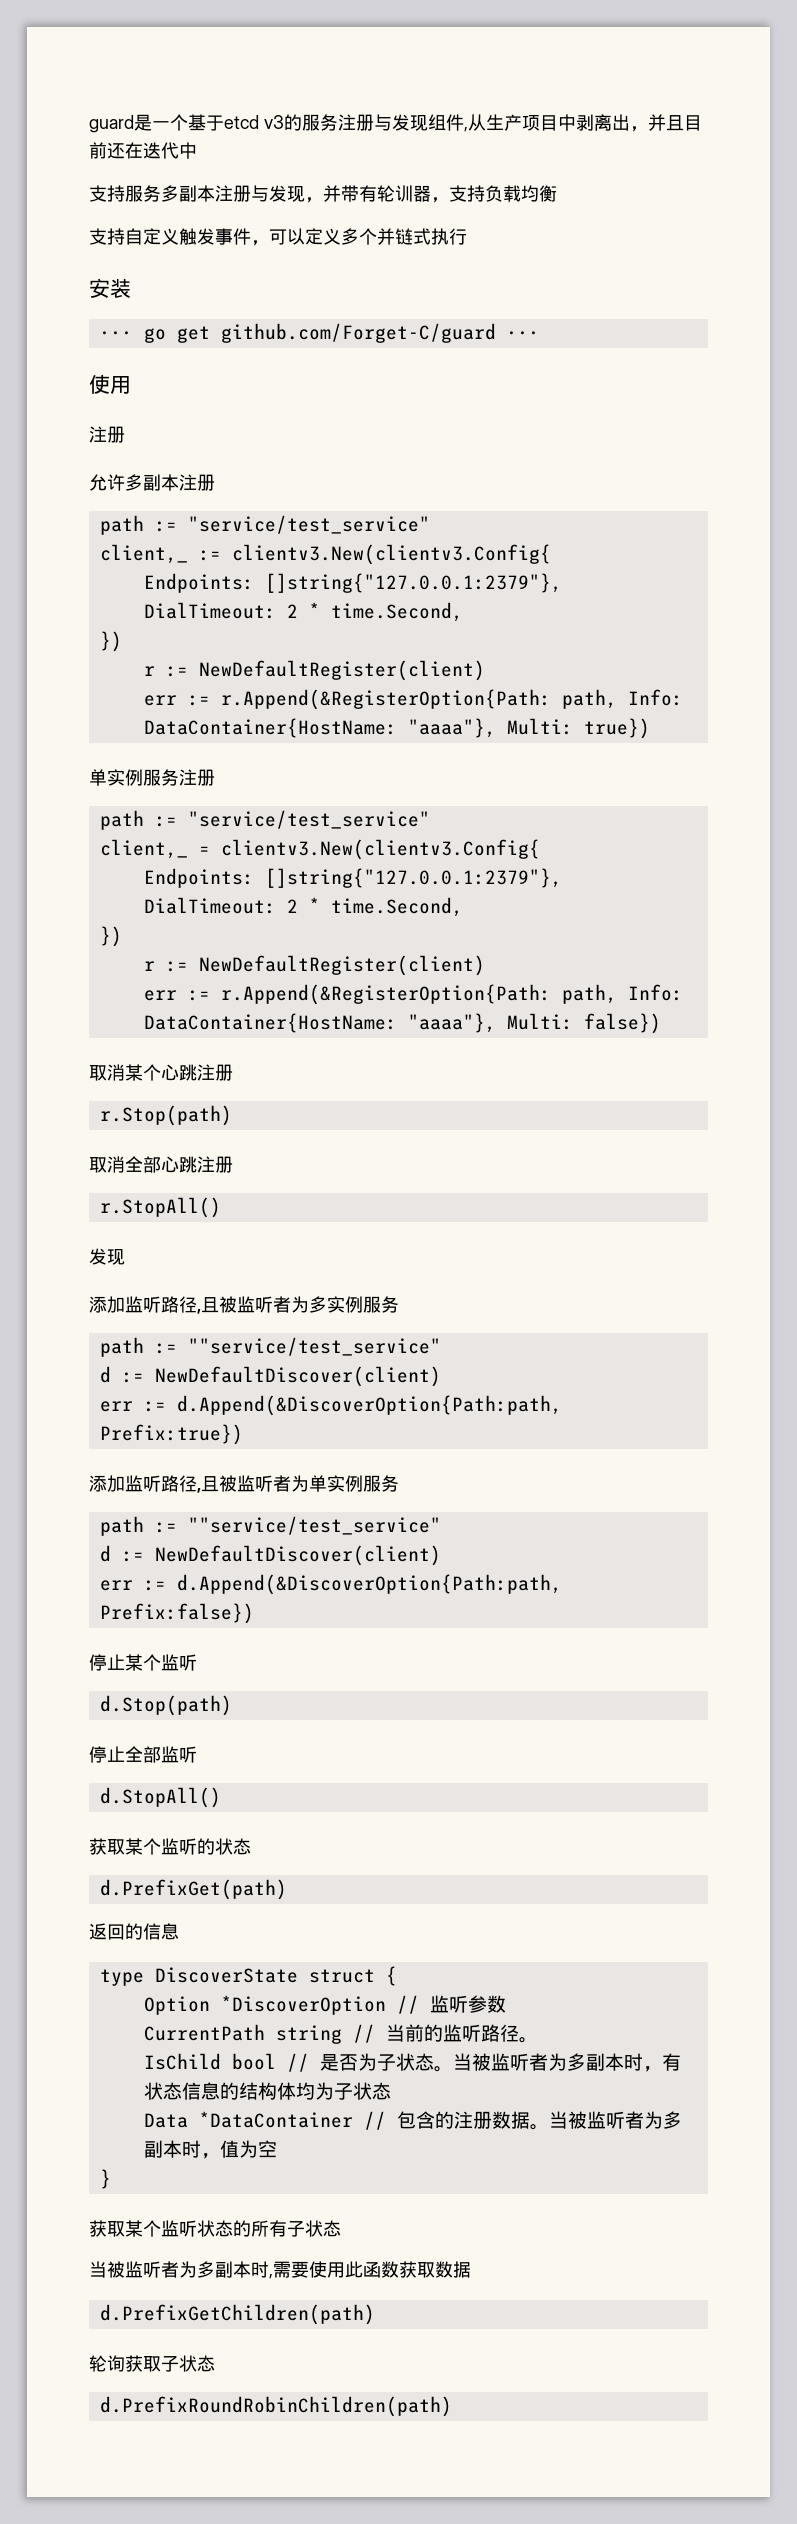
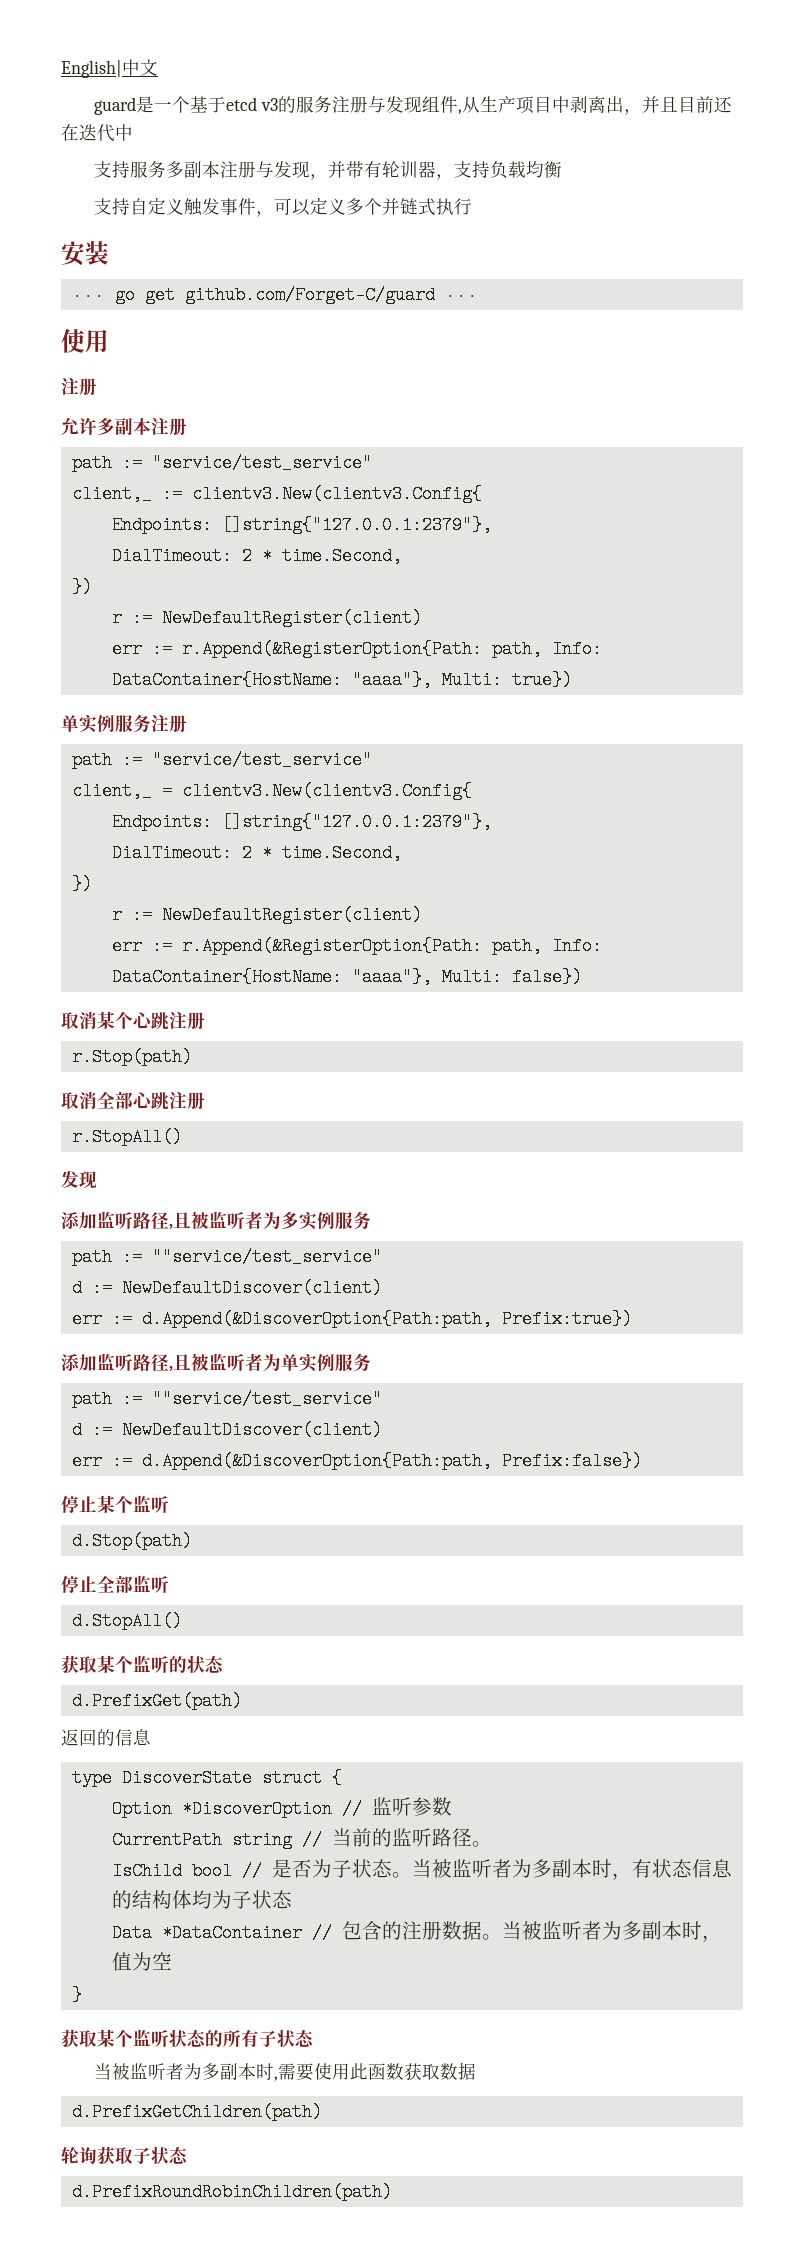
(89, 124) none -> [61,59,158,78] English|中文 //

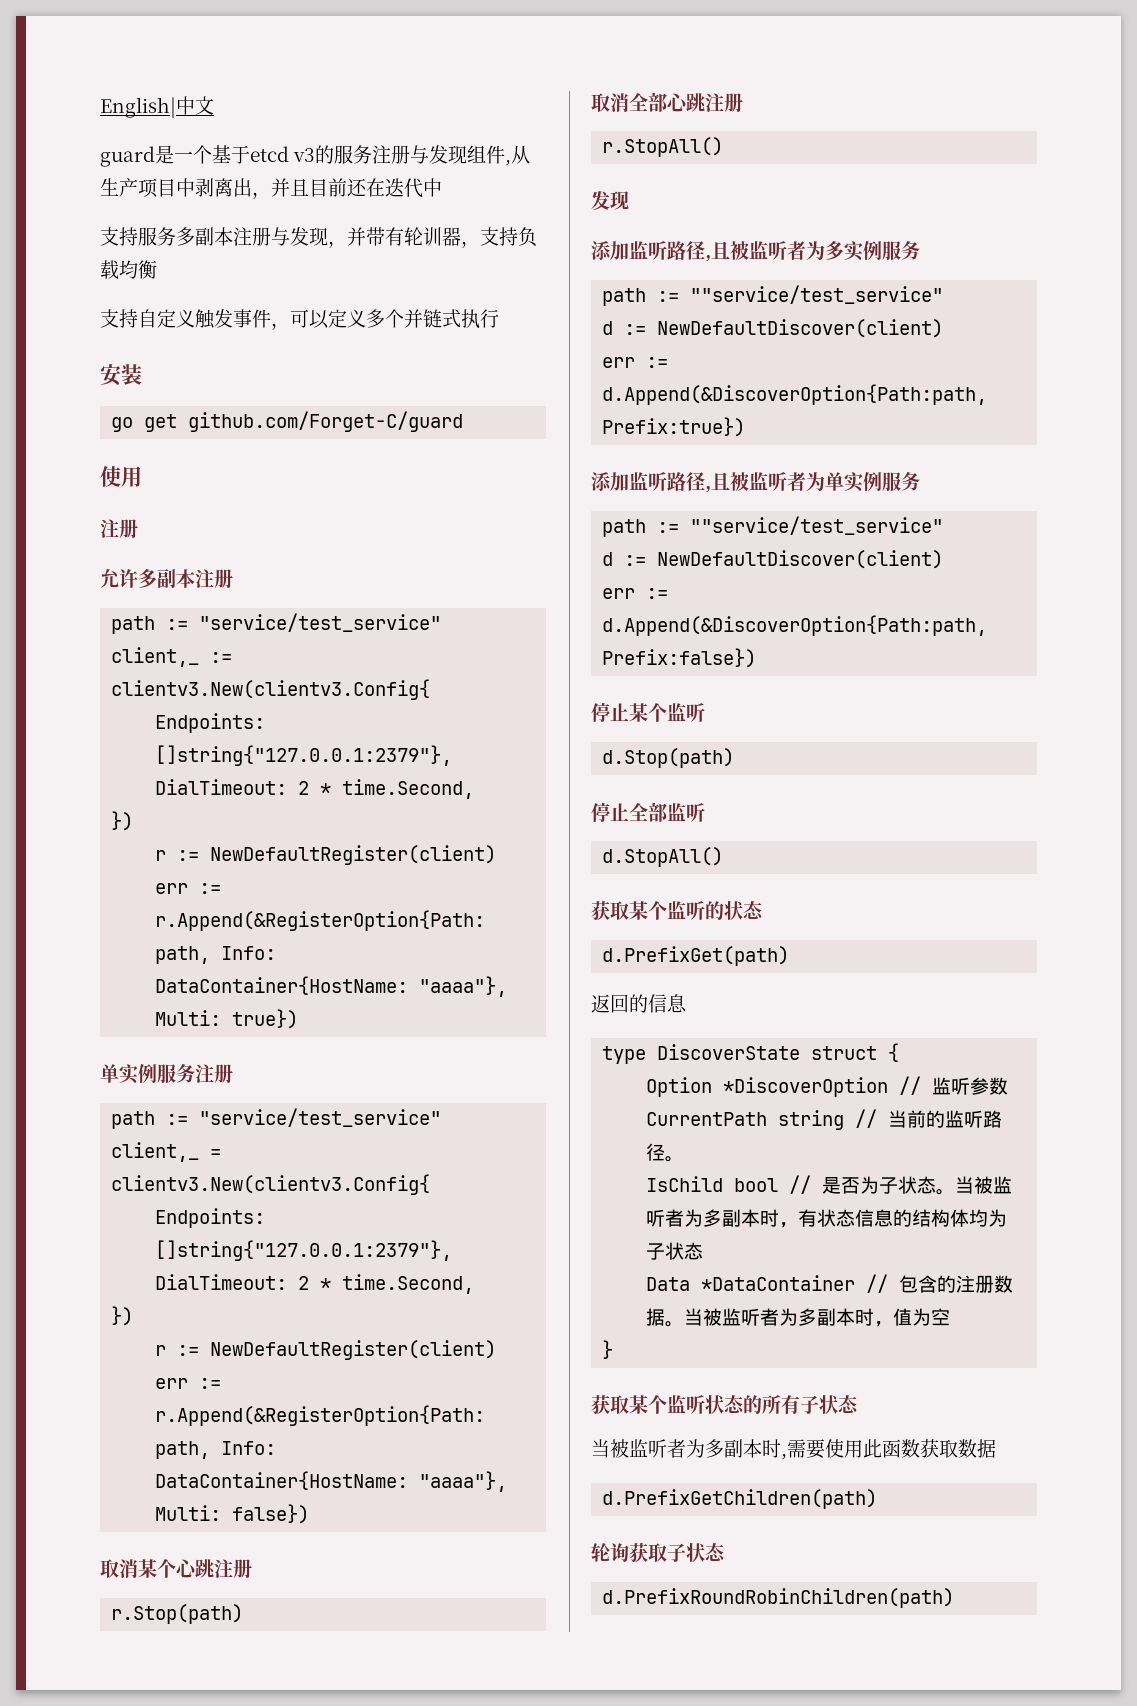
[71,295,105,300] ··· -> (142, 374) none
[444,295,478,300] ··· -> (464, 421) none

